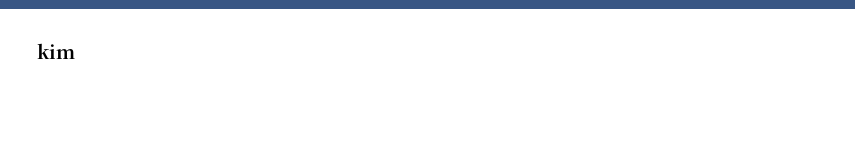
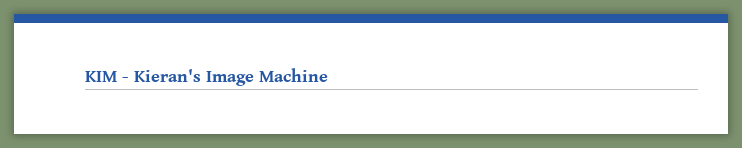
[37,43,75,59] kim -> [85,68,328,86] KIM - Kieran's Image Machine

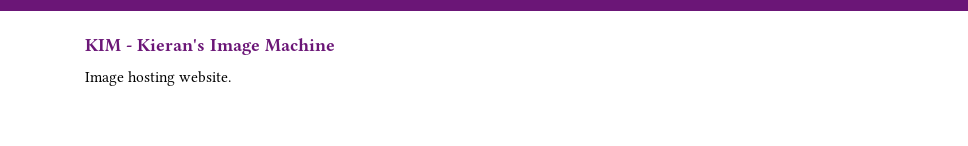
(328, 75) none -> [85,71,232,86] // Image hosting website.

